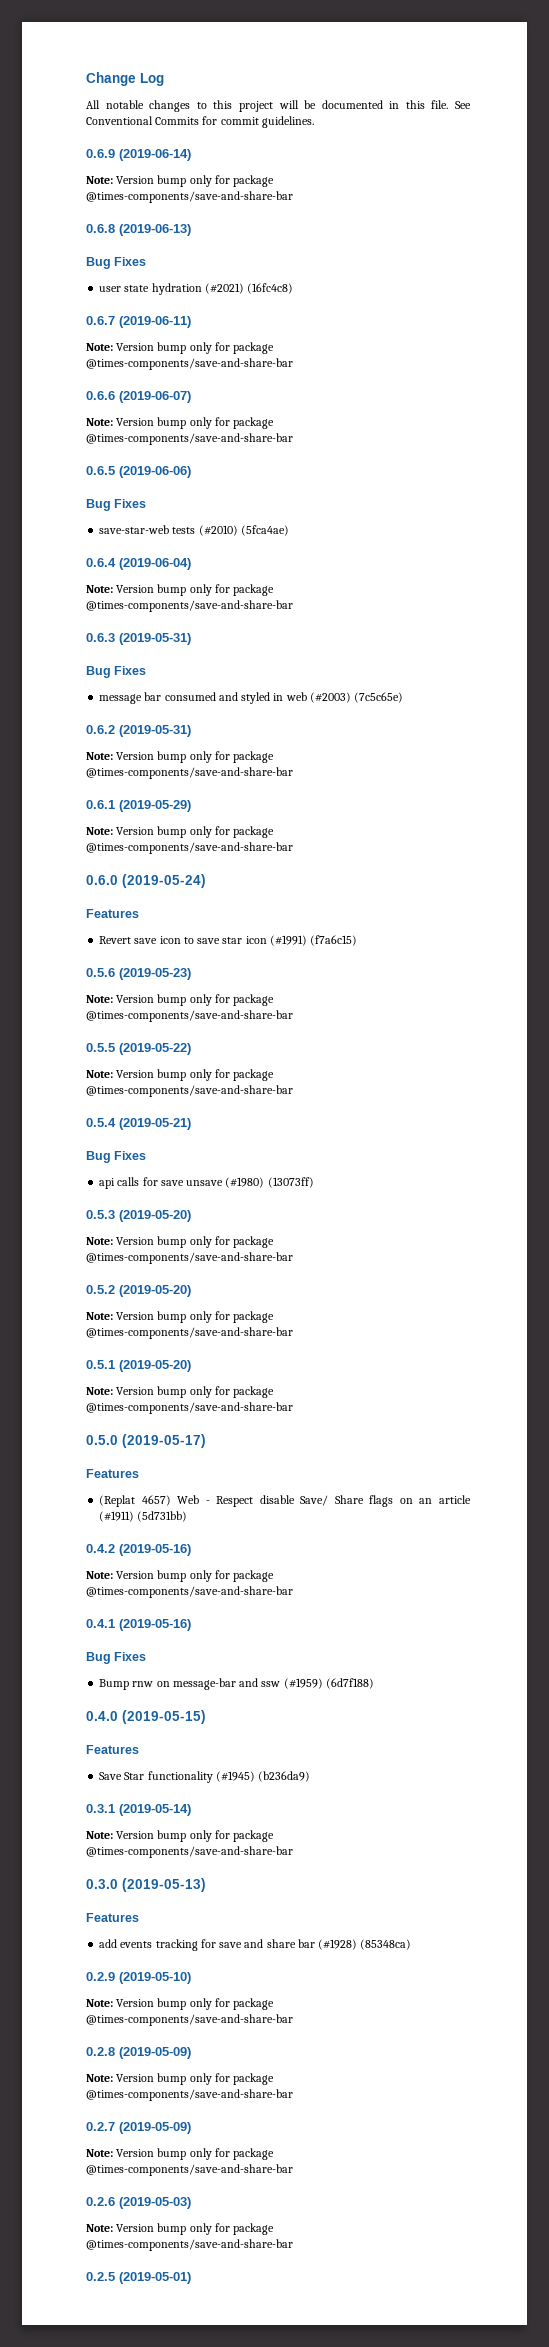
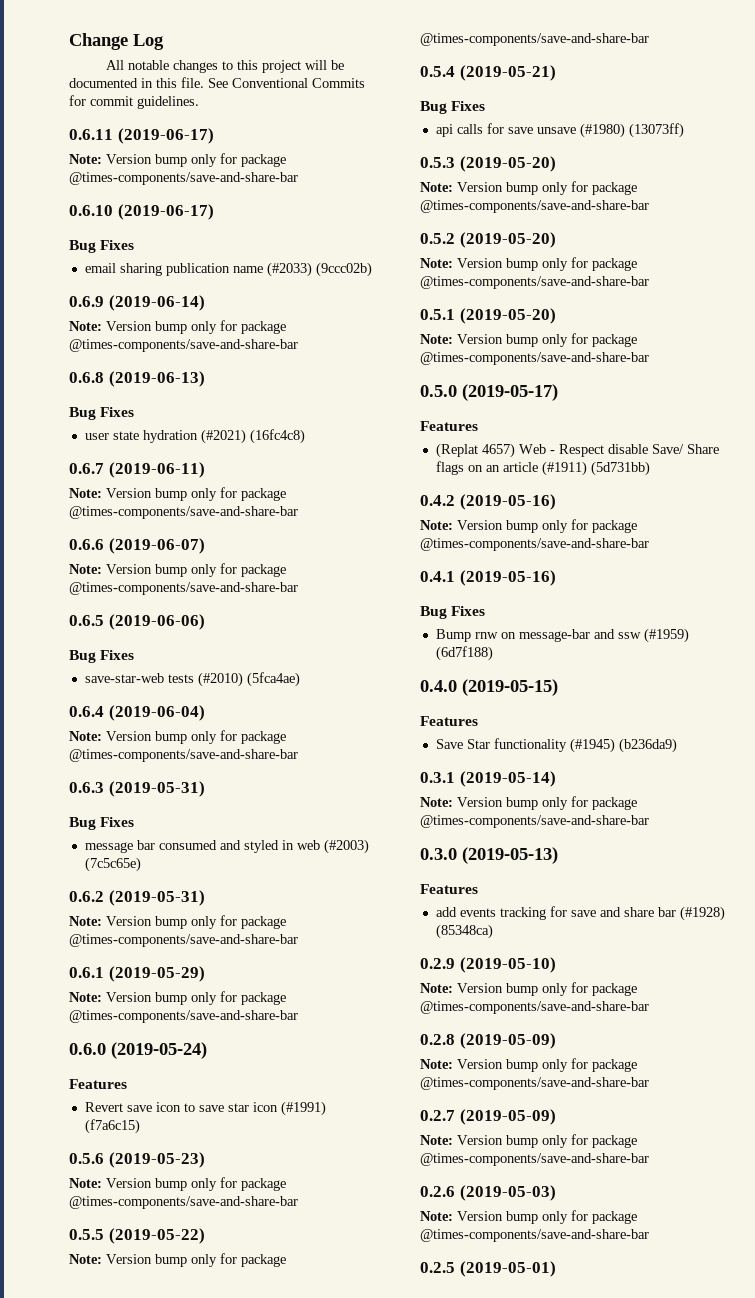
(314, 122) none -> [69,128,214,144] [69,153,286,167] [69,172,298,185] [69,204,214,220] [69,240,135,253] [84,262,372,277] // 0.6.11 (2019-06-17) // Note: Version bump only for package @times-components/save-and-share-bar // 0.6.10 (2019-06-17) // Bug Fixes // email sharing publication name (#2033) (9ccc02b)

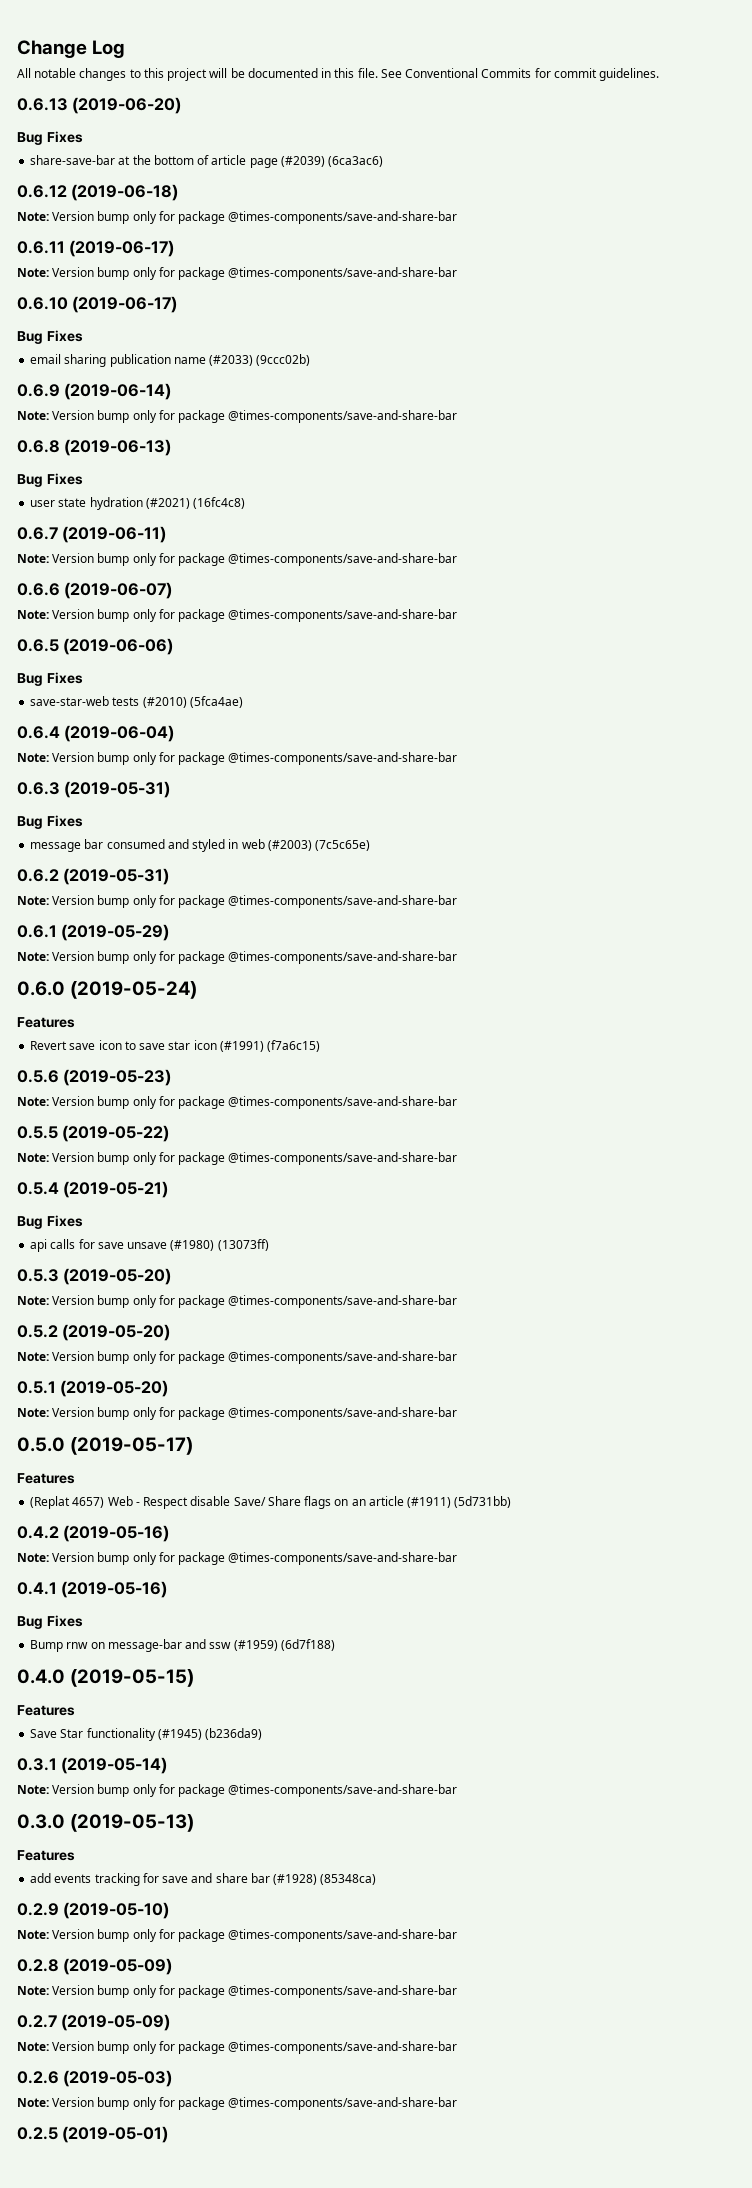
(199, 102) none -> [17,97,182,114] [17,131,83,145] [30,155,384,168] [17,184,179,201] [17,211,458,224] // 0.6.13 (2019-06-20) // Bug Fixes // share-save-bar at the bottom of article page (#2039) (6ca3ac6) // 0.6.12 (2019-06-18) // Note: Version bump only for package @times-components/save-and-share-bar

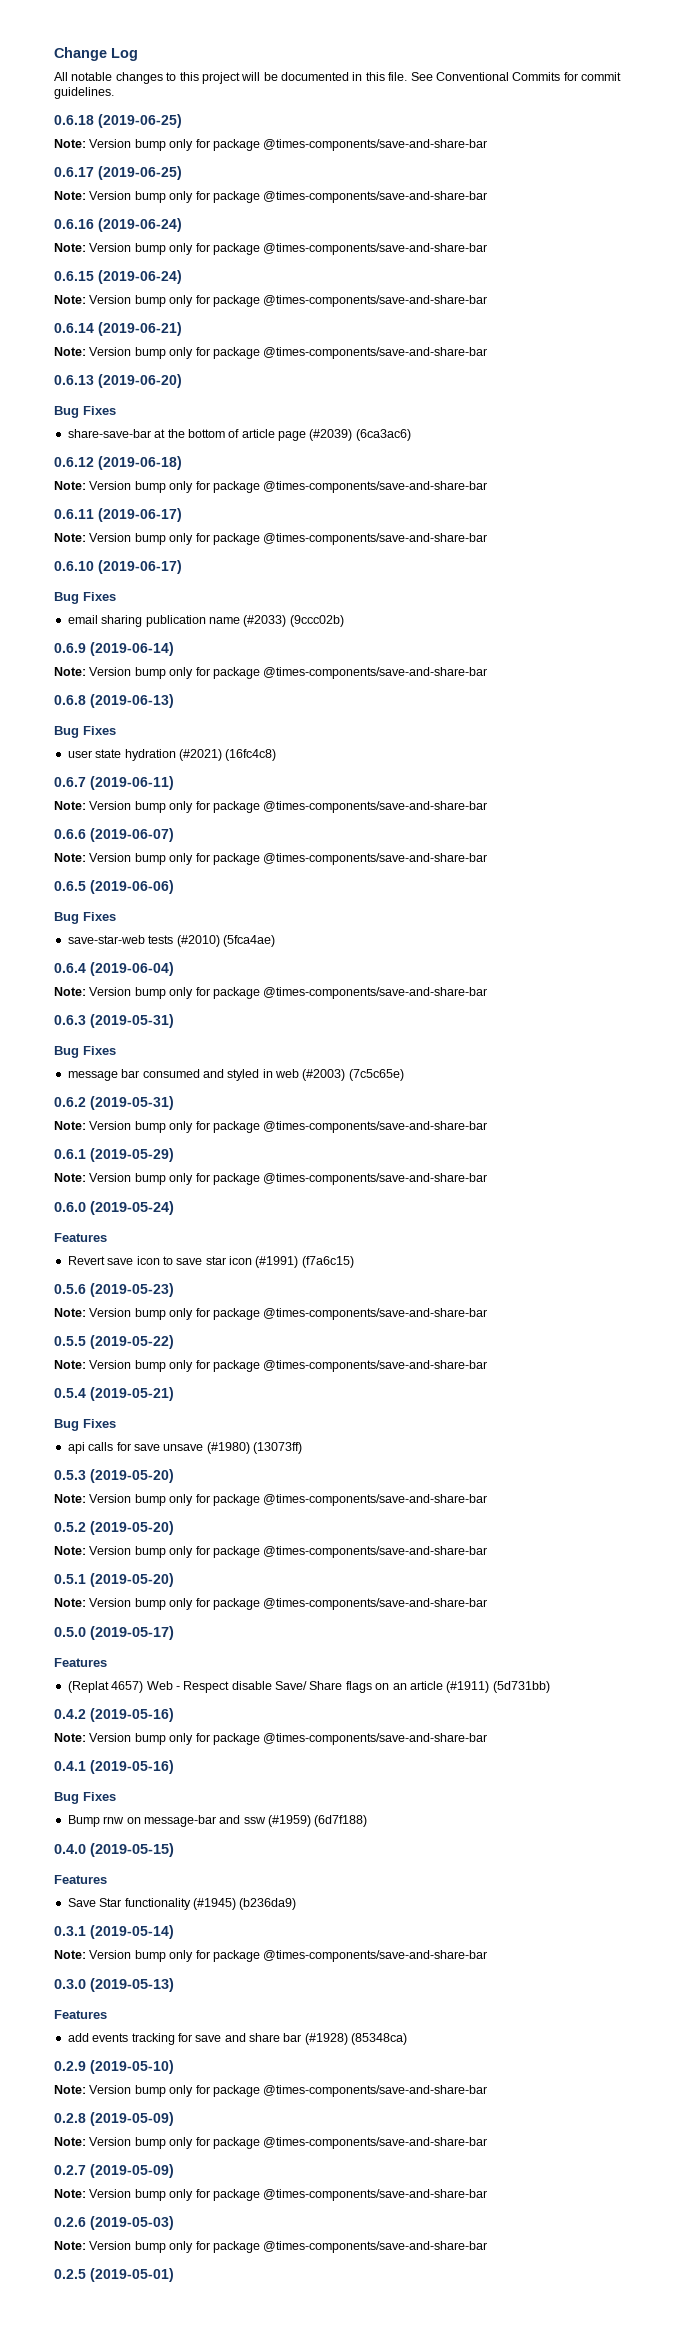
(660, 74) none -> [54,114,182,128] [54,139,488,151] [54,166,182,180] [54,191,488,203] [54,218,182,232] [54,243,488,255] [54,270,182,284] [54,295,488,307] [54,322,182,336] [54,347,488,359] // 0.6.18 (2019-06-25) // Note: Version bump only for package @times-components/save-and-share-bar // 0.6.17 (2019-06-25) // Note: Version bump only for package @times-components/save-and-share-bar // 0.6.16 (2019-06-24) // Note: Version bump only for package @times-components/save-and-share-bar // 0.6.15 (2019-06-24) // Note: Version bump only for package @times-components/save-and-share-bar // 0.6.14 (2019-06-21) // Note: Version bump only for package @times-components/save-and-share-bar

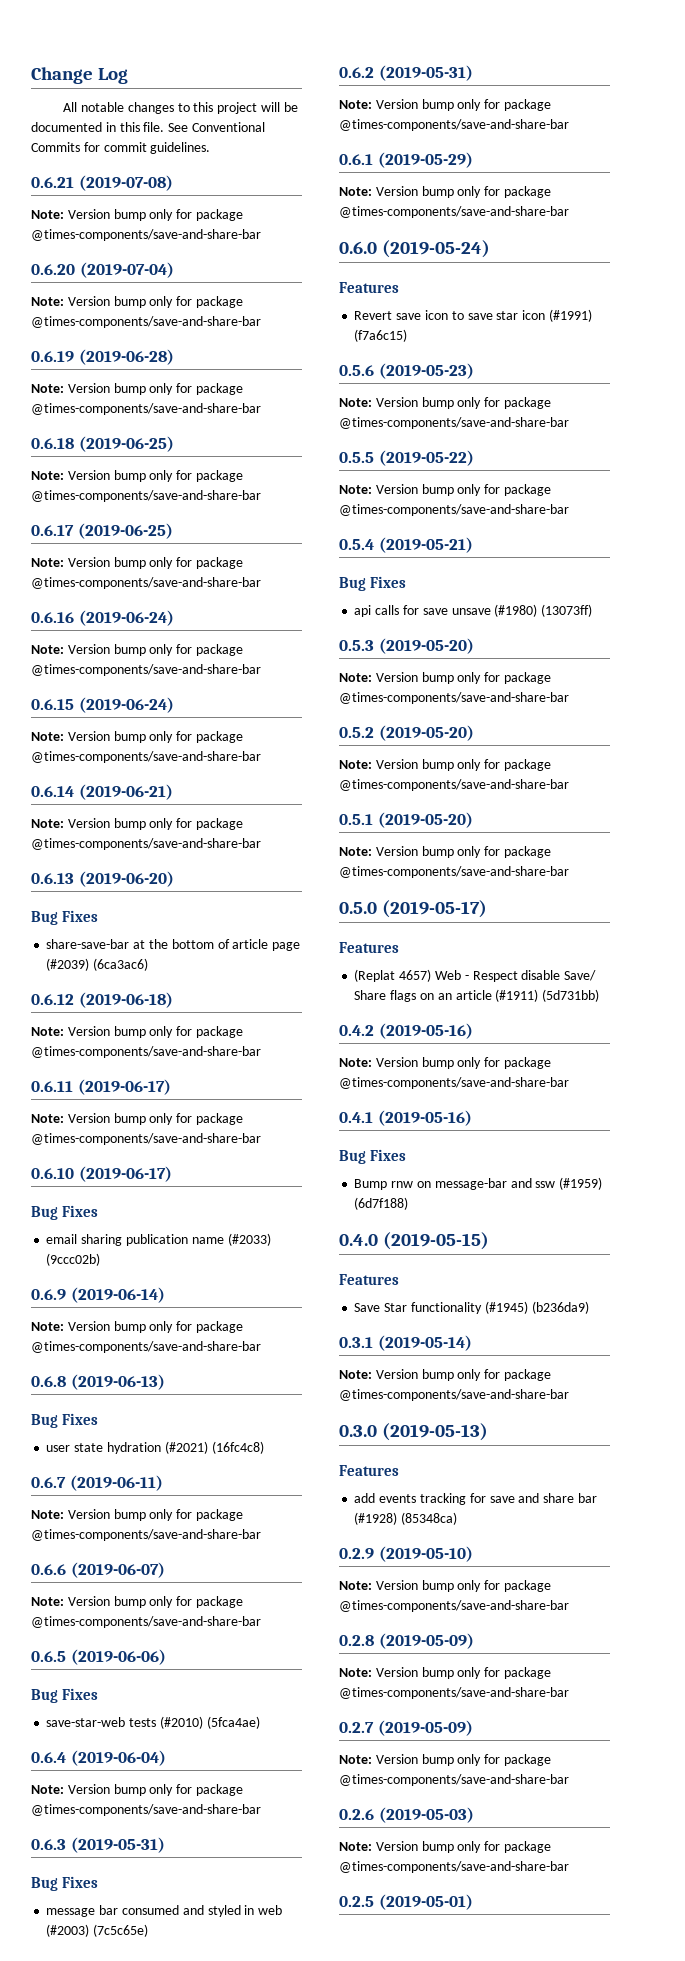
(114, 93) none -> [31,175,173,191] [31,209,243,221] [31,229,261,241] [31,262,174,278] [31,296,243,308] [31,316,261,328] [31,349,174,365] [31,383,243,395] [31,403,261,415] // 0.6.21 (2019-07-08) // Note: Version bump only for package @times-components/save-and-share-bar // 0.6.20 (2019-07-04) // Note: Version bump only for package @times-components/save-and-share-bar // 0.6.19 (2019-06-28) // Note: Version bump only for package @times-components/save-and-share-bar

